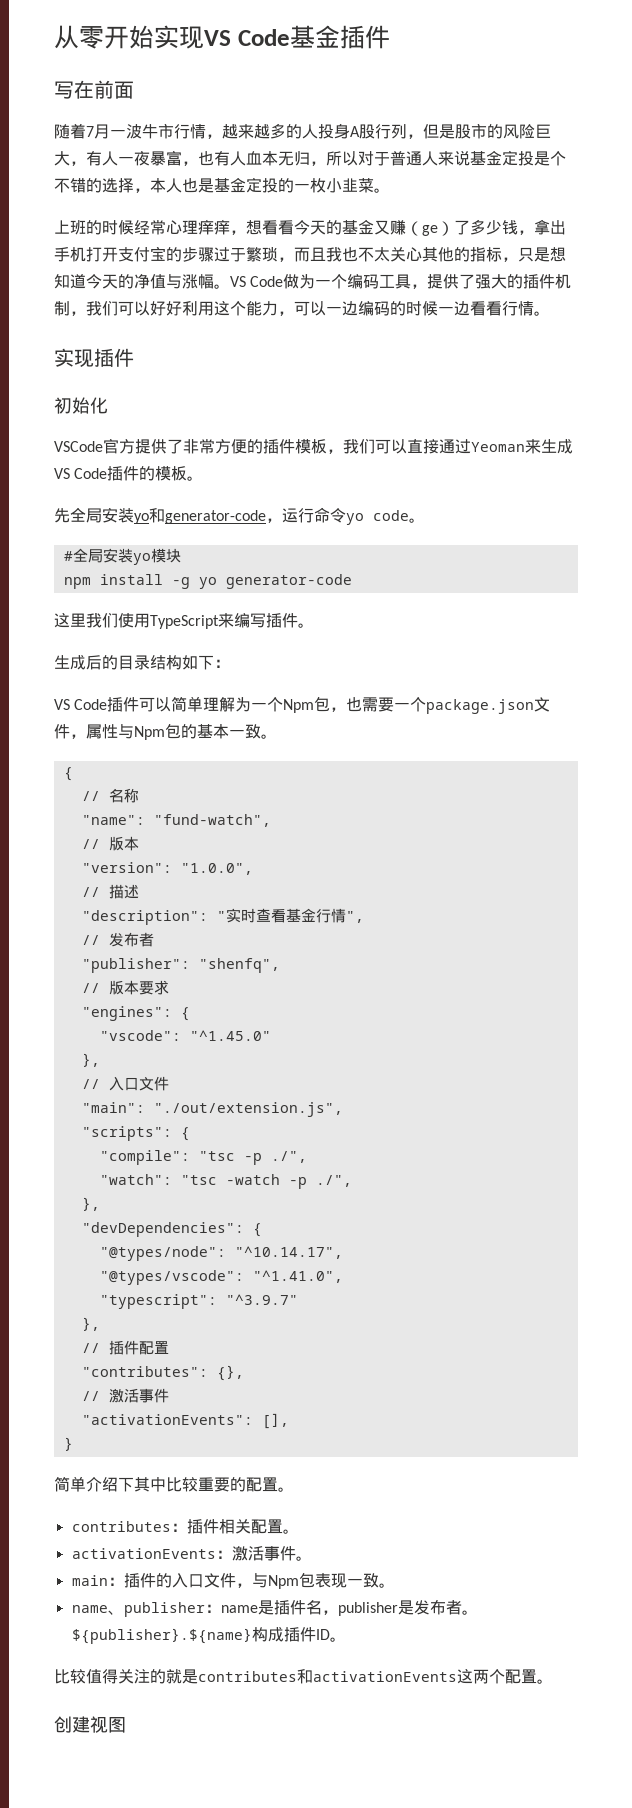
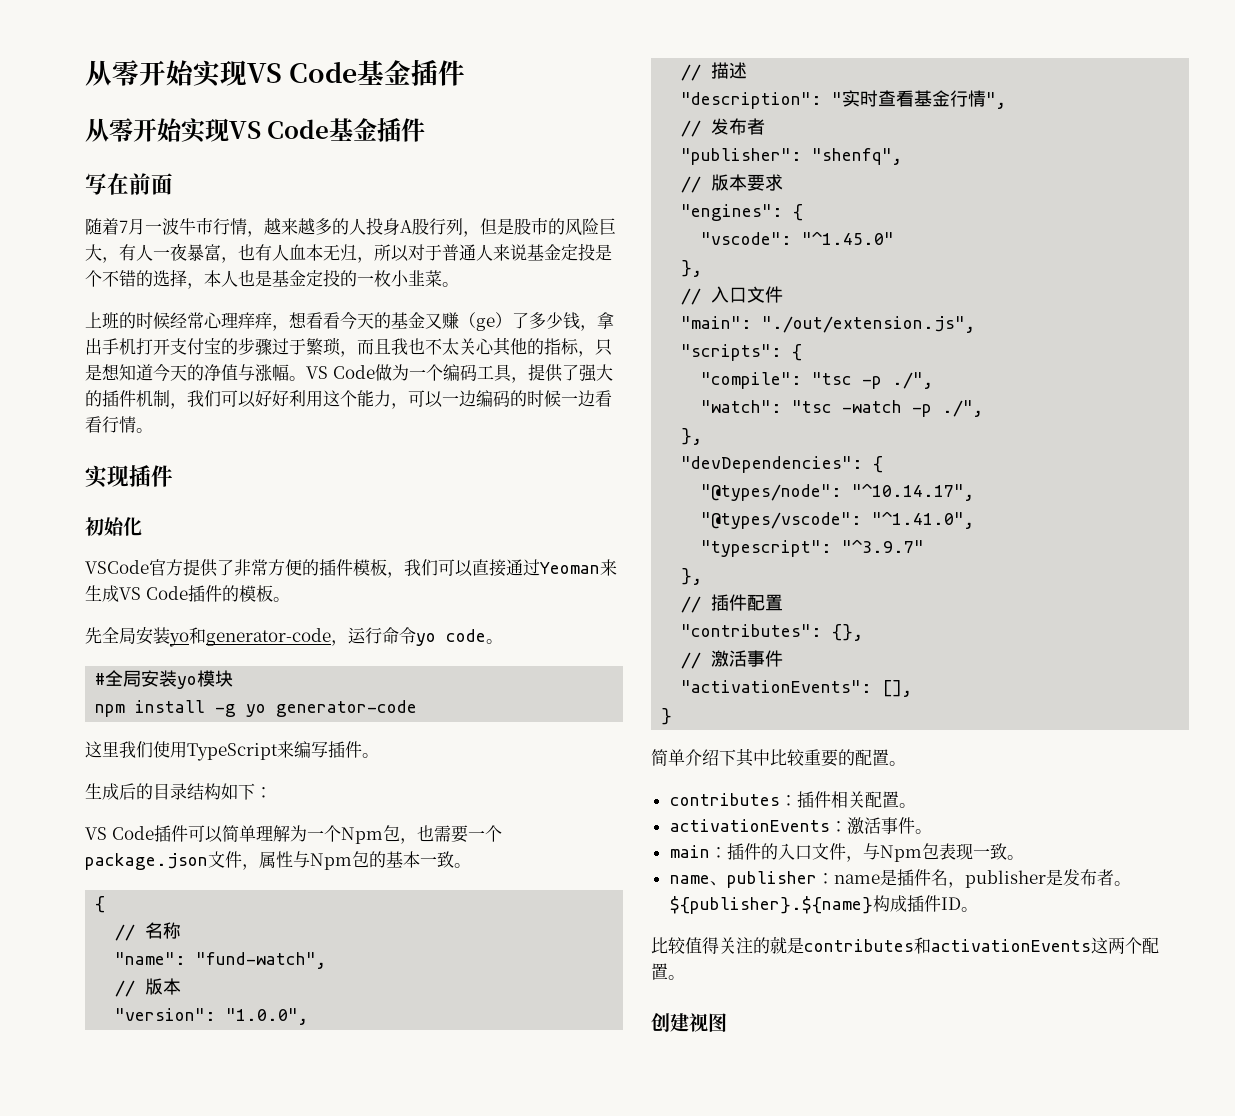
[54,25,390,49] 从零开始实现VS Code基金插件 -> [85,59,466,87] [85,118,426,143] 从零开始实现VS Code基金插件 // 从零开始实现VS Code基金插件

